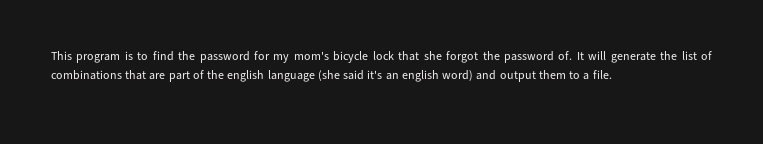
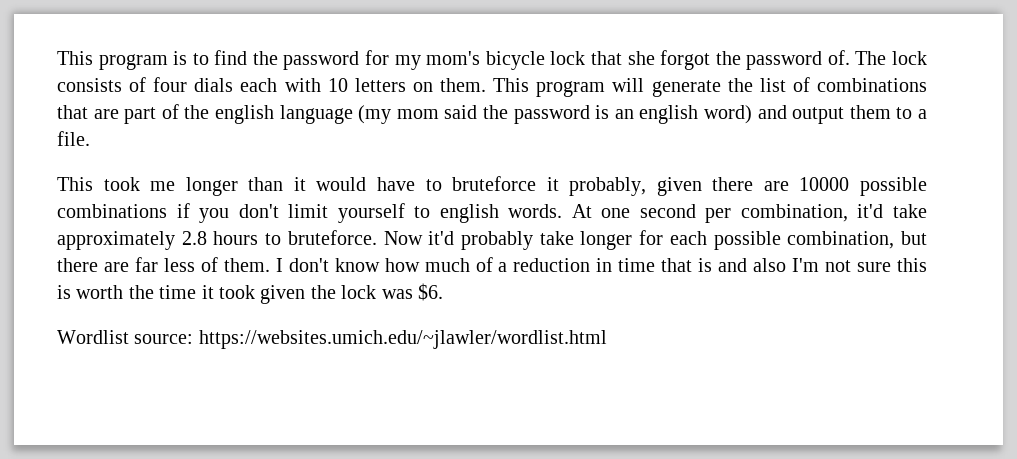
[576,52,584,60] It -> [855,51,927,65] [57,77,606,97] The lock consists of four dials each with 10 letters on them. This program
[317,70,383,81] (she said it's -> [358,105,610,124] (my mom said the password is
(612, 74) none -> [57,176,927,196] [57,203,927,223] [57,230,927,250] [57,257,928,272] [57,283,443,304] [57,330,607,349] // This took me longer than it would have to bruteforce it probably, given there are 10000 possible combinations if you don't limit yourself to english words. At one second per combination, it'd take approximately 2.8 hours to bruteforce. Now it'd probably take longer for each possible combination, but there are far less of them. I don't know how much of a reduction in time that is and also I'm not sure this is worth the time it took given the lock was $6. // Wordlist source: https://websites.umich.edu/~jlawler/wordlist.html

